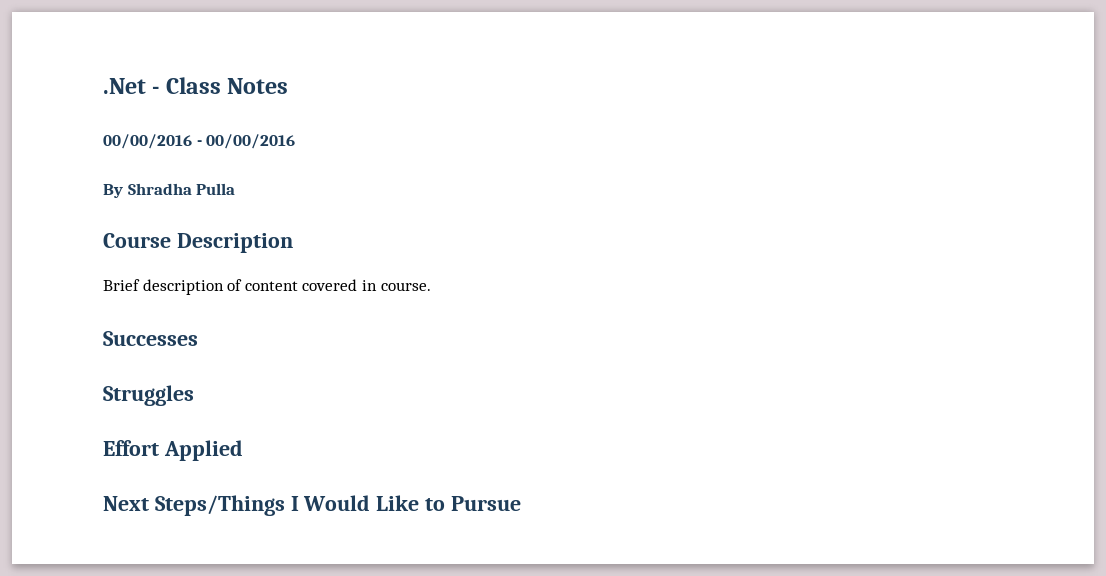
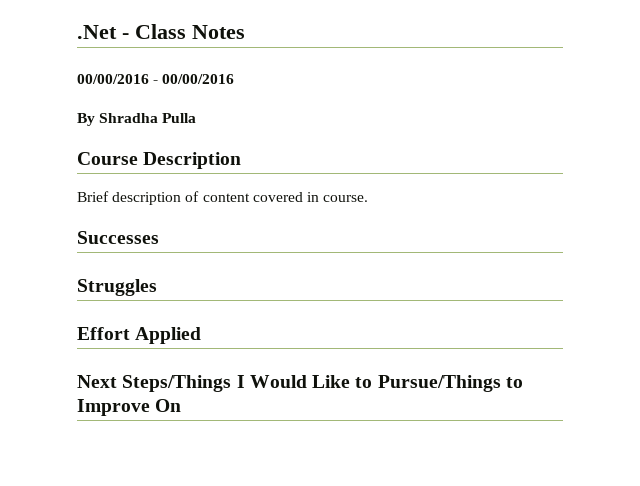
[450,496,521,511] Pursue -> [377,375,523,392] [77,399,182,416] Pursue/Things to Improve On

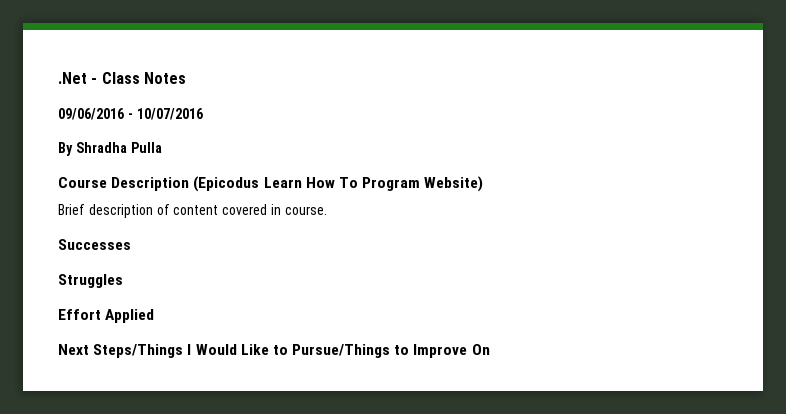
[77,74,235,84] 00/00/2016 - 00/00/2016 -> [58,108,203,120] 09/06/2016 - 10/07/2016
(242, 160) none -> [193,176,484,192] (Epicodus Learn How To Program Website)

